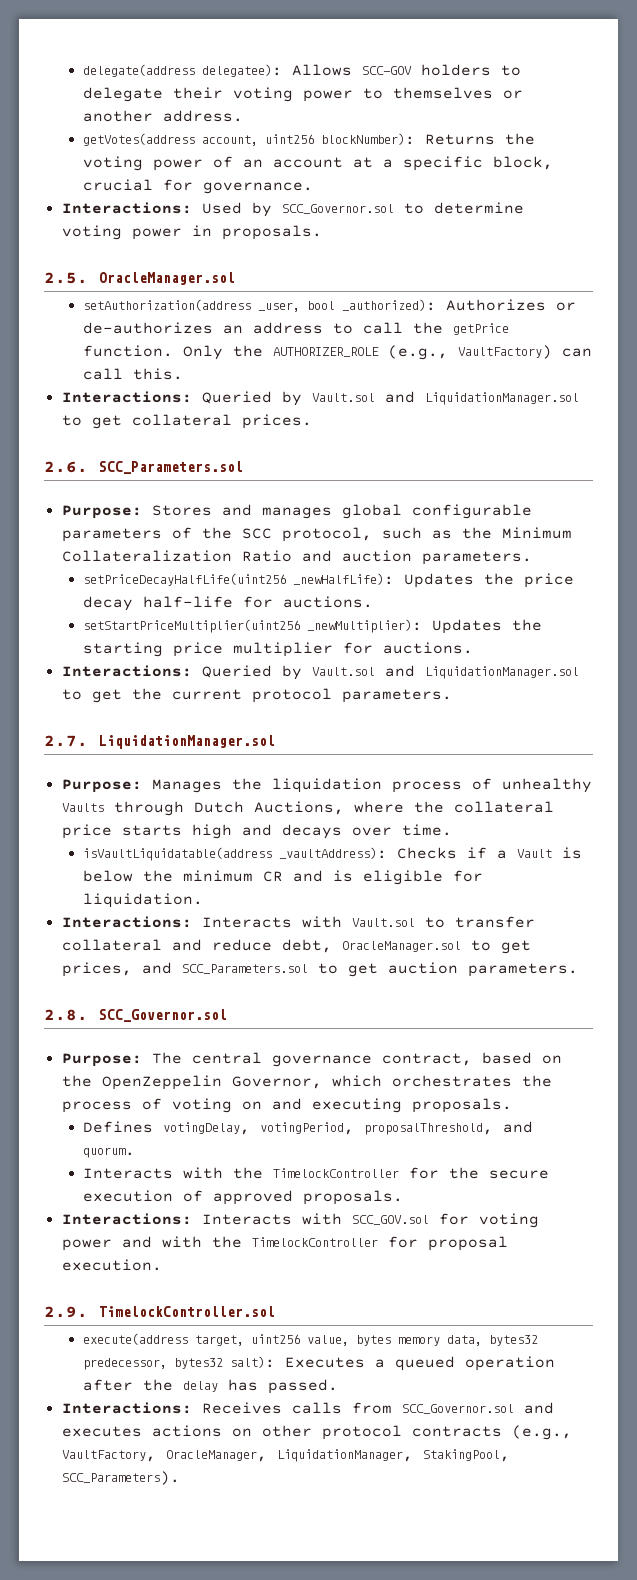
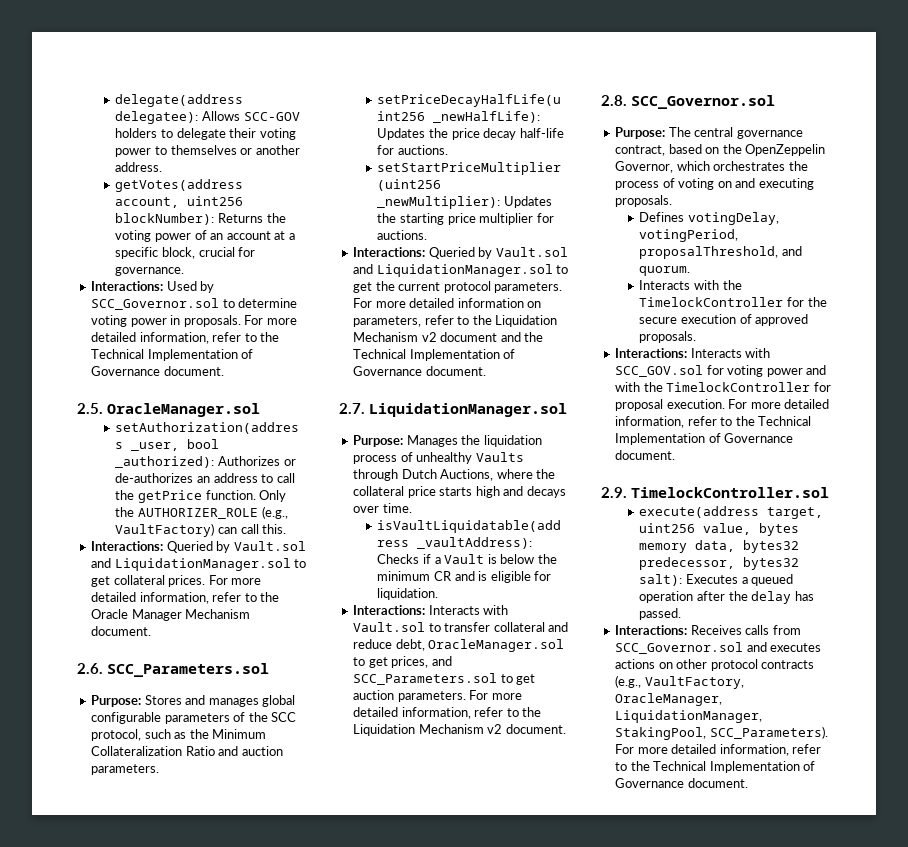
(322, 232) none -> [244,315,297,325] [91,332,280,344] [91,349,254,361] [91,366,224,376] For more detailed information, refer to the Technical Implementation of Governance document.
(312, 421) none -> [208,575,262,585] [91,592,280,604] [91,609,251,621] [91,626,152,636] For more detailed information, refer to the Oracle Manager Mechanism document.
(452, 696) none -> [353,298,542,308] [353,315,558,327] [353,332,544,342] [353,349,516,361] [353,366,486,376] For more detailed information on parameters, refer to the Liquidation Mechanism v2 document and the Technical Implementation of Governance document.
(578, 970) none -> [469,690,522,700] [353,707,542,719] [353,724,566,736] For more detailed information, refer to the Liquidation Mechanism v2 document.
(162, 1265) none -> [728,399,830,409] [615,416,812,428] [615,433,794,445] [615,450,676,460] For more detailed information, refer to the Technical Implementation of Governance document.
(180, 1478) none -> [615,744,822,756] [615,761,816,773] [615,778,748,788] For more detailed information, refer to the Technical Implementation of Governance document.

